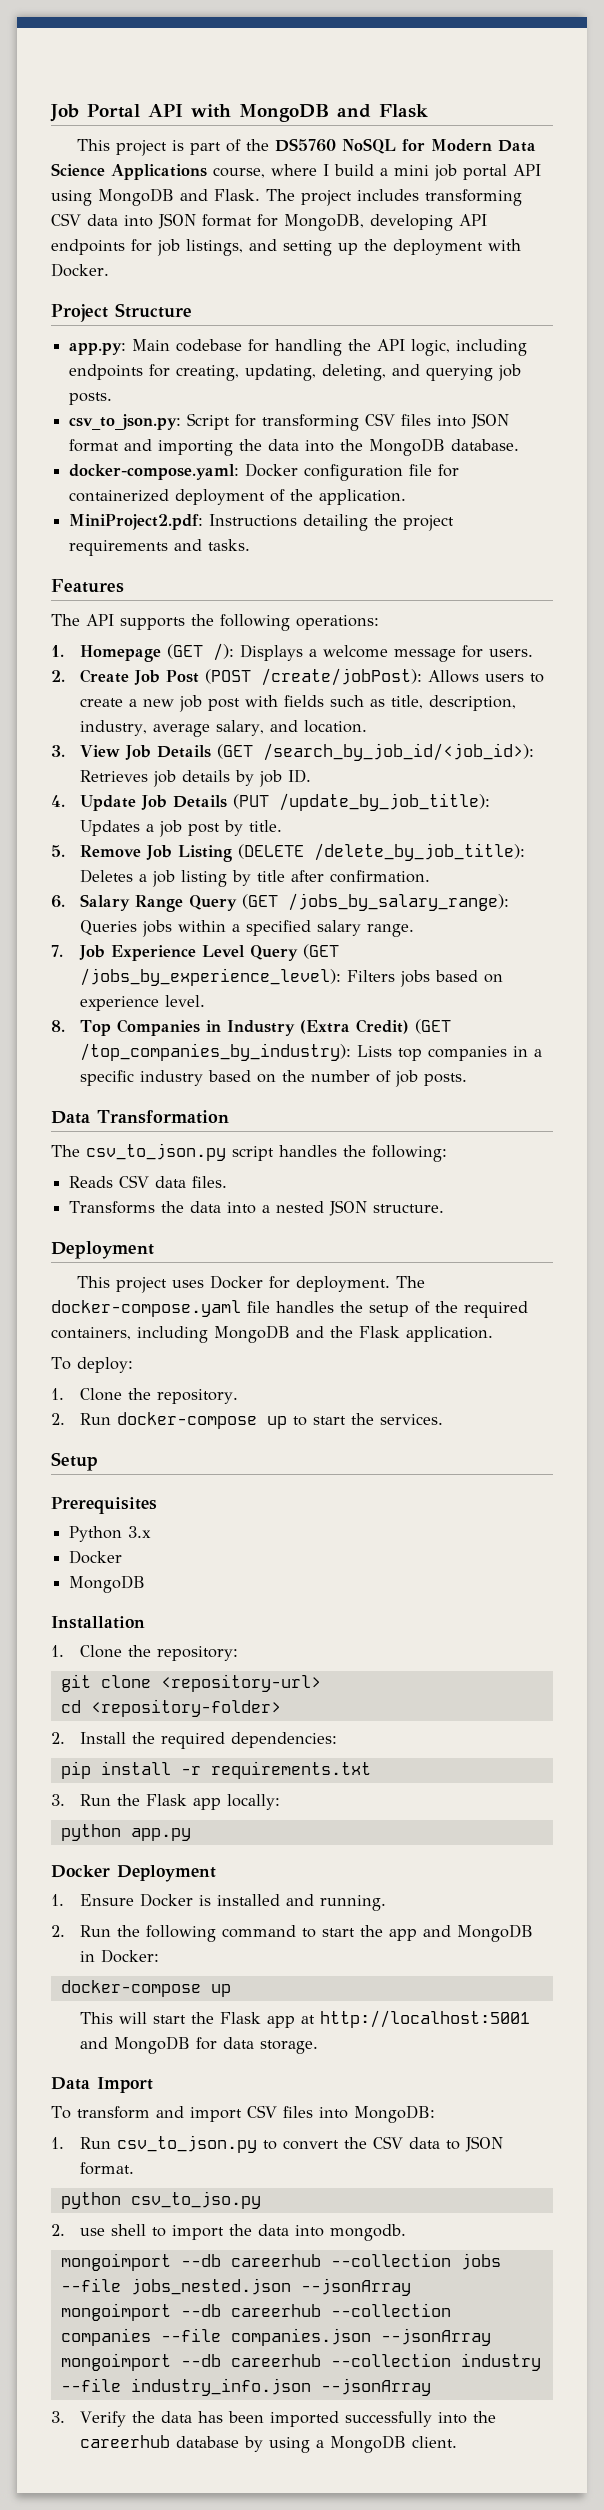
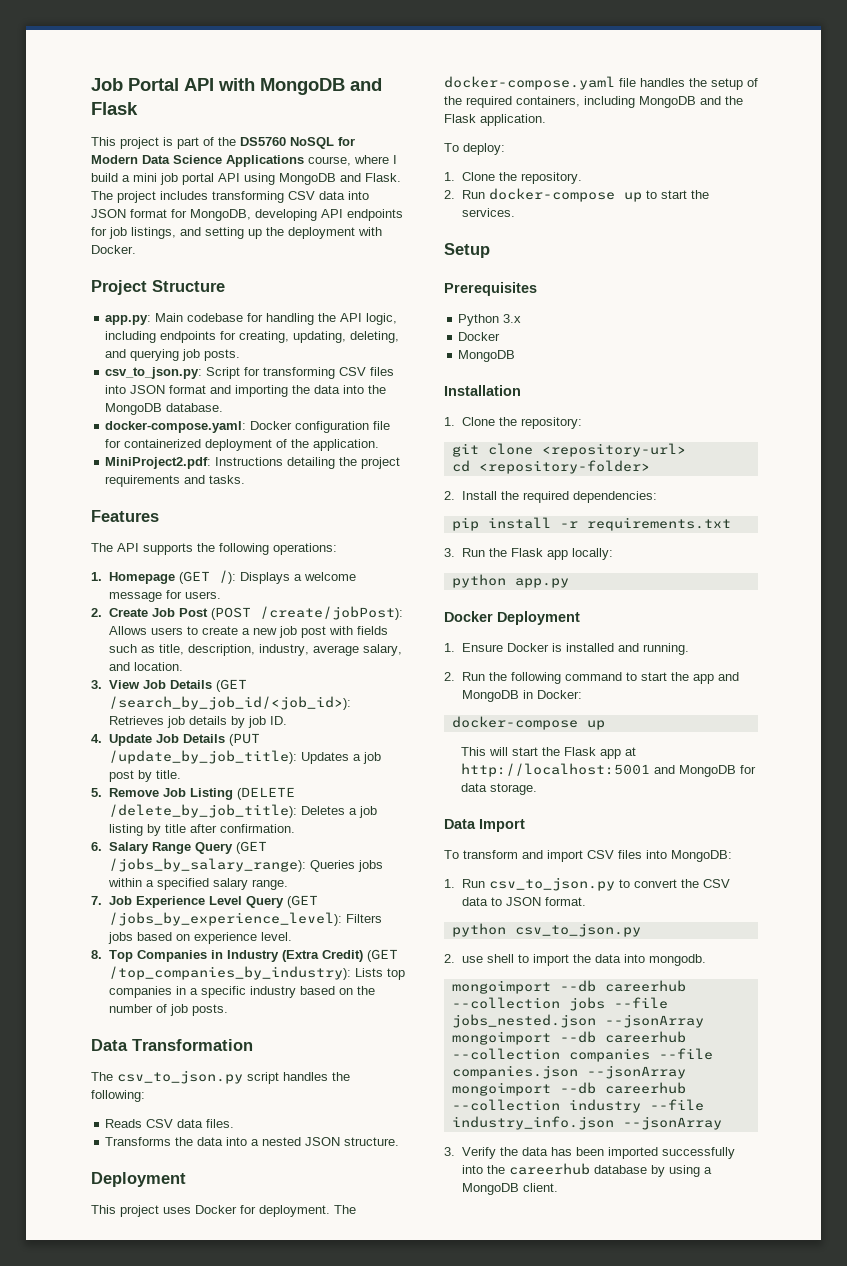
[130,2191,261,2209] csv_to_jso.py -> [514,923,641,937] csv_to_json.py

